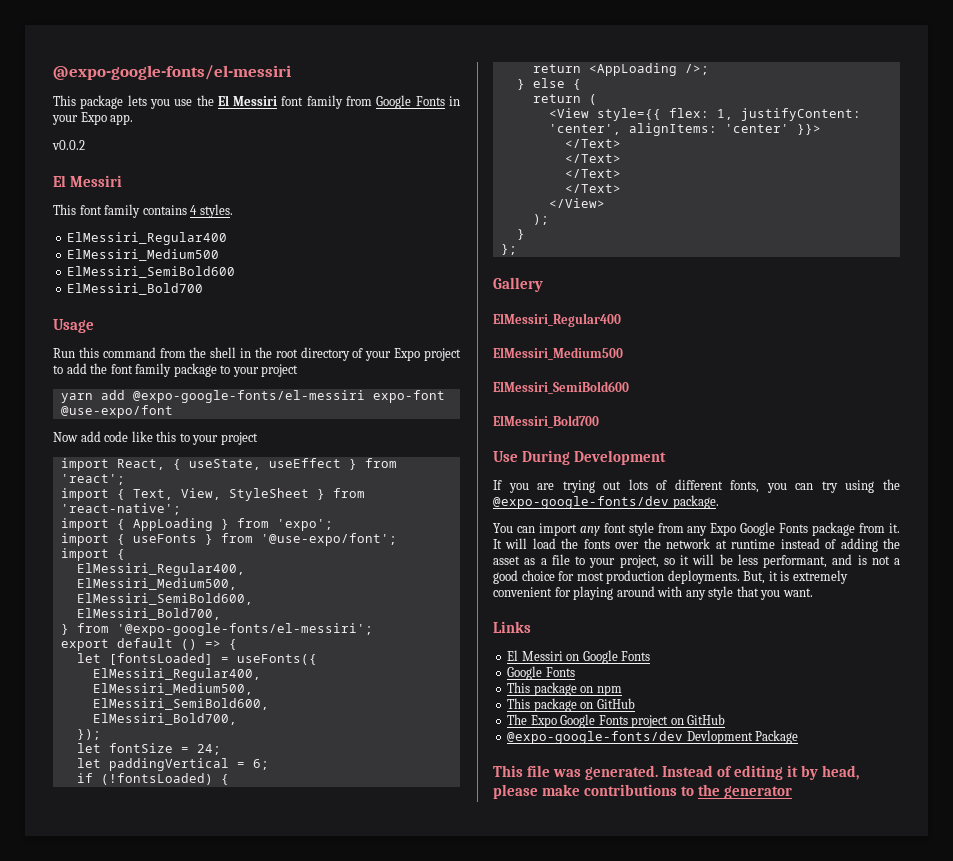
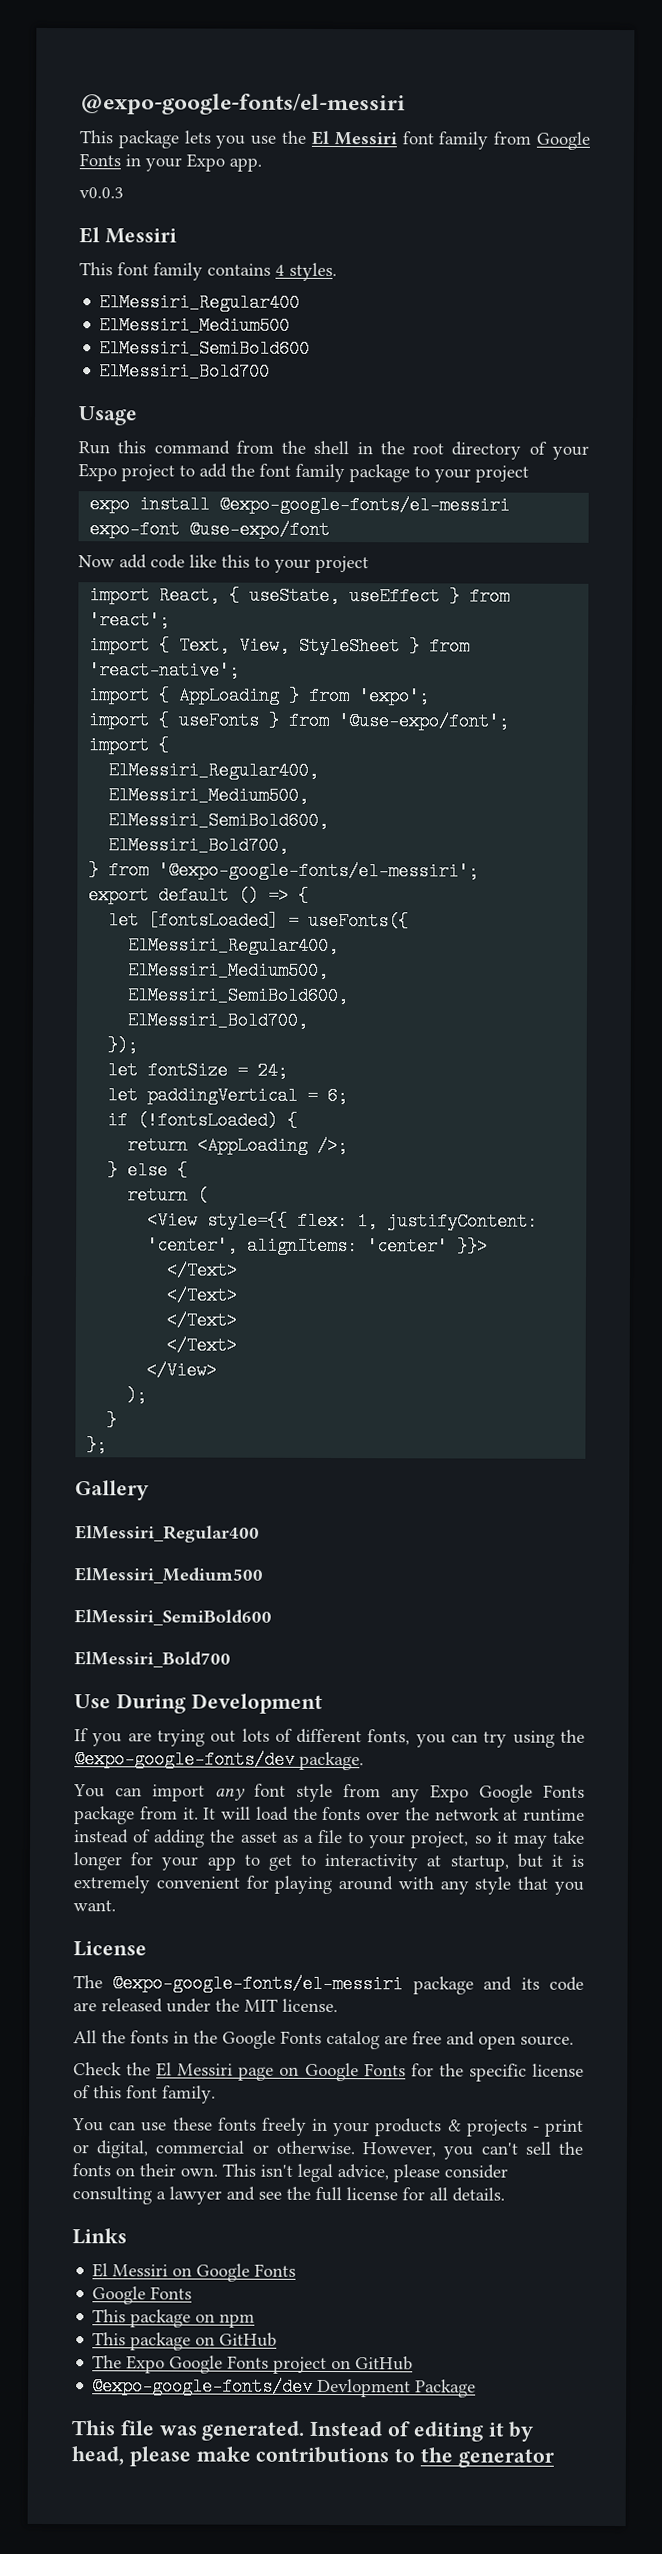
[52,140,85,150] v0.0.2 -> [79,187,124,199] v0.0.3
[60,390,125,403] yarn add -> [89,495,211,514] expo install
[692,554,900,568] [493,570,766,584] will be less performant, and is not a good choice for most production deployments. But, -> [513,1830,586,1849] [73,1852,543,1872] may take longer for your app to get to interactivity at startup, but
(813, 592) none -> [73,1941,147,1957] [73,1974,584,1995] [73,1998,338,2013] [73,2030,574,2050] [73,2062,584,2082] [73,2085,216,2104] [72,2117,584,2137] [72,2140,583,2160] [72,2163,508,2183] [72,2186,505,2205] // License // The @expo-google-fonts/el-messiri package and its code are released under the MIT license. // All the fonts in the Google Fonts catalog are free and open source. // Check the El Messiri page on Google Fonts for the specific license of this font family. // You can use these fonts freely in your products & projects - print or digital, commercial or otherwise. However, you can't sell the fonts on their own. This isn't legal advice, please consider consulting a lawyer and see the full license for all details.

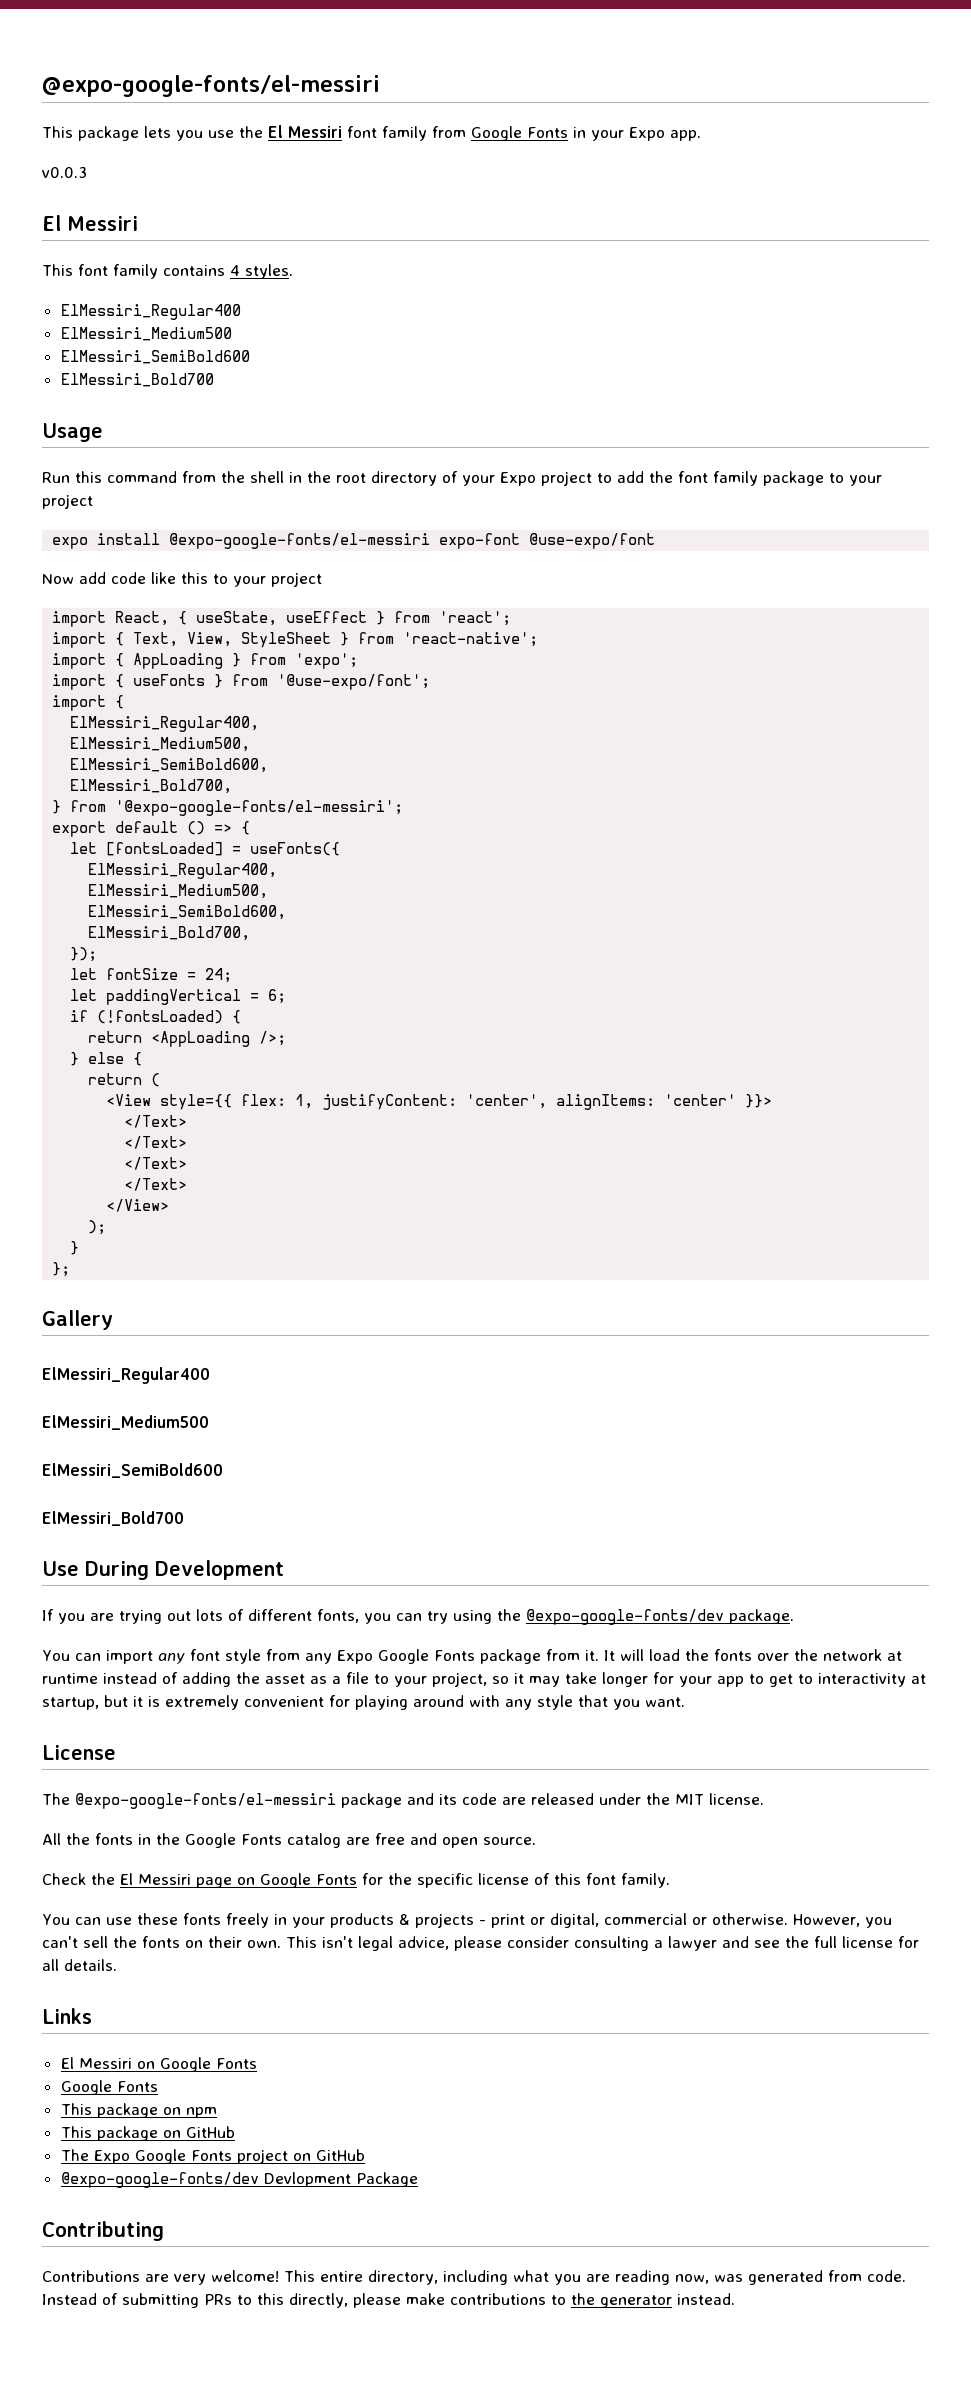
[71,2420,535,2442] [71,2446,124,2466] This file was generated. Instead of editing it by head, -> [42,2221,164,2241] [42,2270,906,2285] [42,2293,348,2308] Contributing // Contributions are very welcome! This entire directory, including what you are reading now, was generated from code. Instead of submitting PRs to this directly,
(554, 2458) none -> [677,2293,735,2305] instead.

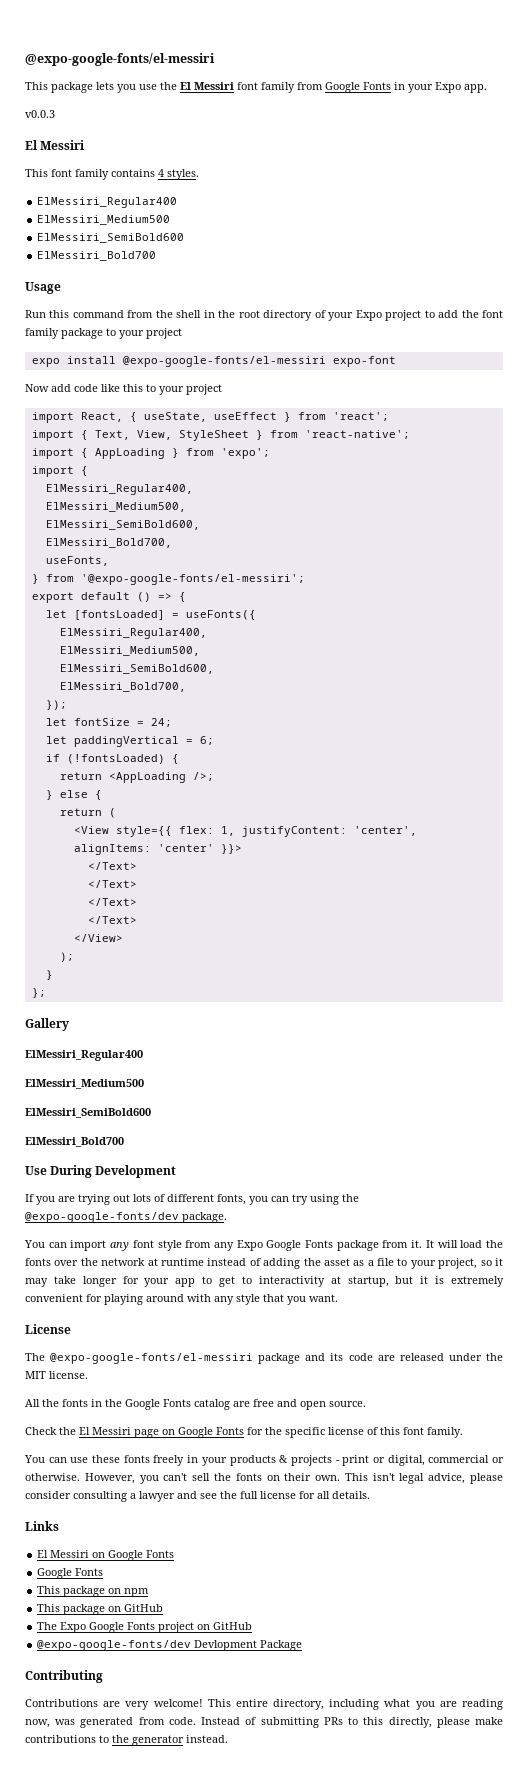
[529,533,656,549] @use-expo/font -> (396, 361) none
[52,674,431,690] // import { useFonts } from '@use-expo/font'; -> (270, 453) none
(233, 786) none -> [45,556,109,566] // useFonts,

